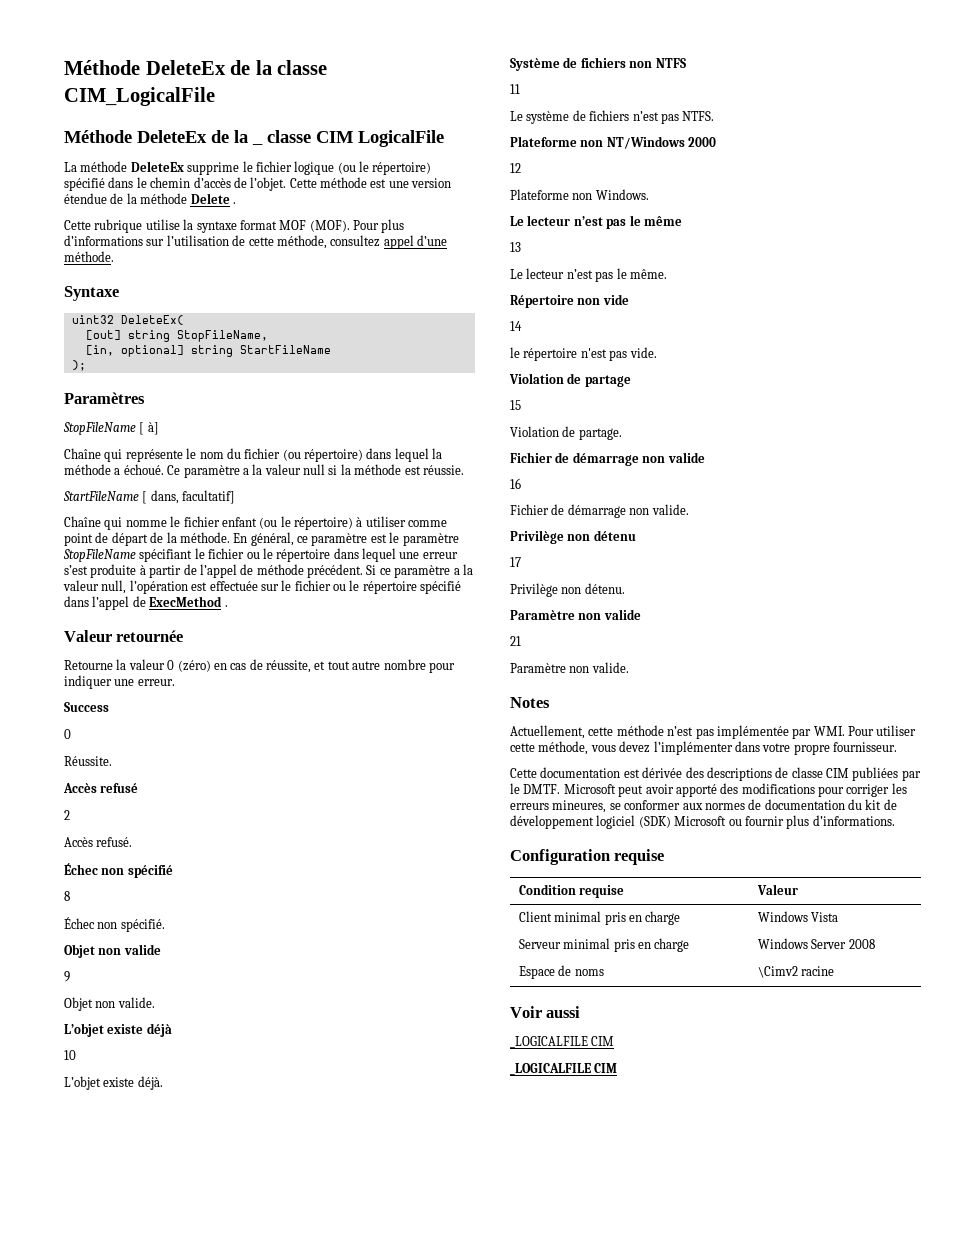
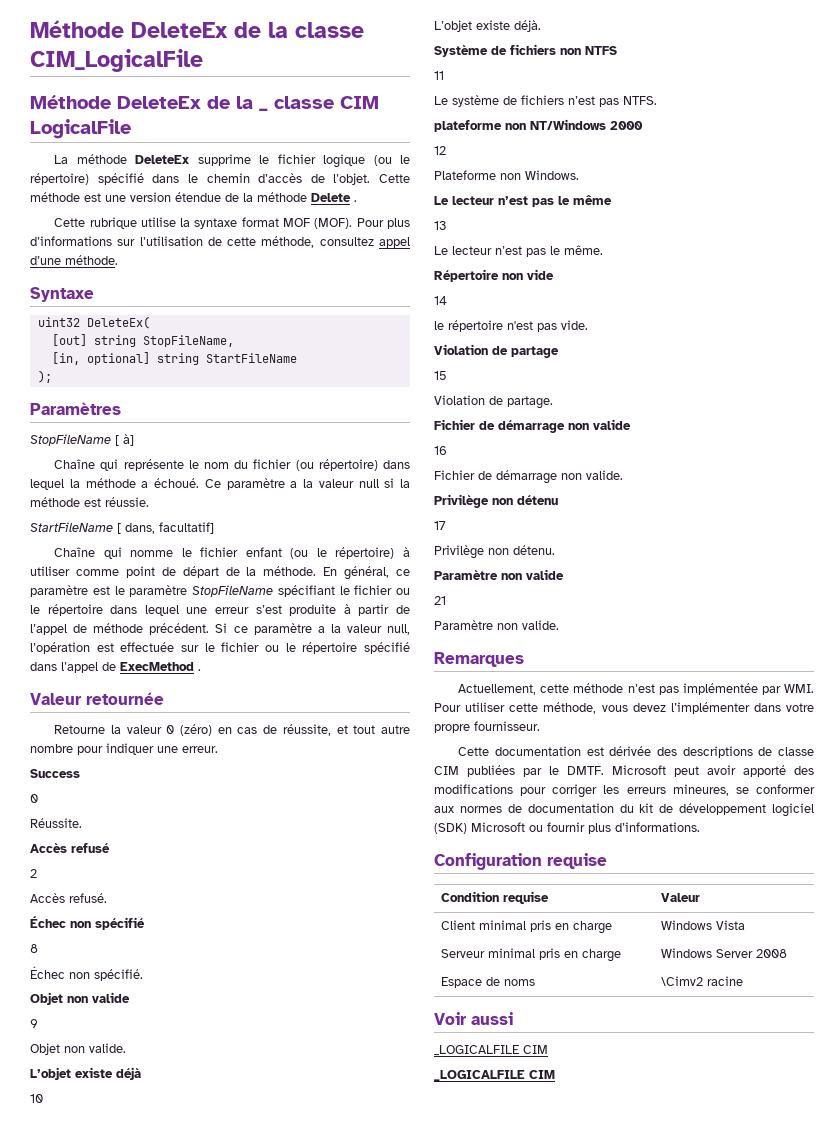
[510,136,577,147] Plateforme -> [434,120,502,132] plateforme
[510,697,550,708] Notes -> [434,652,524,667] Remarques

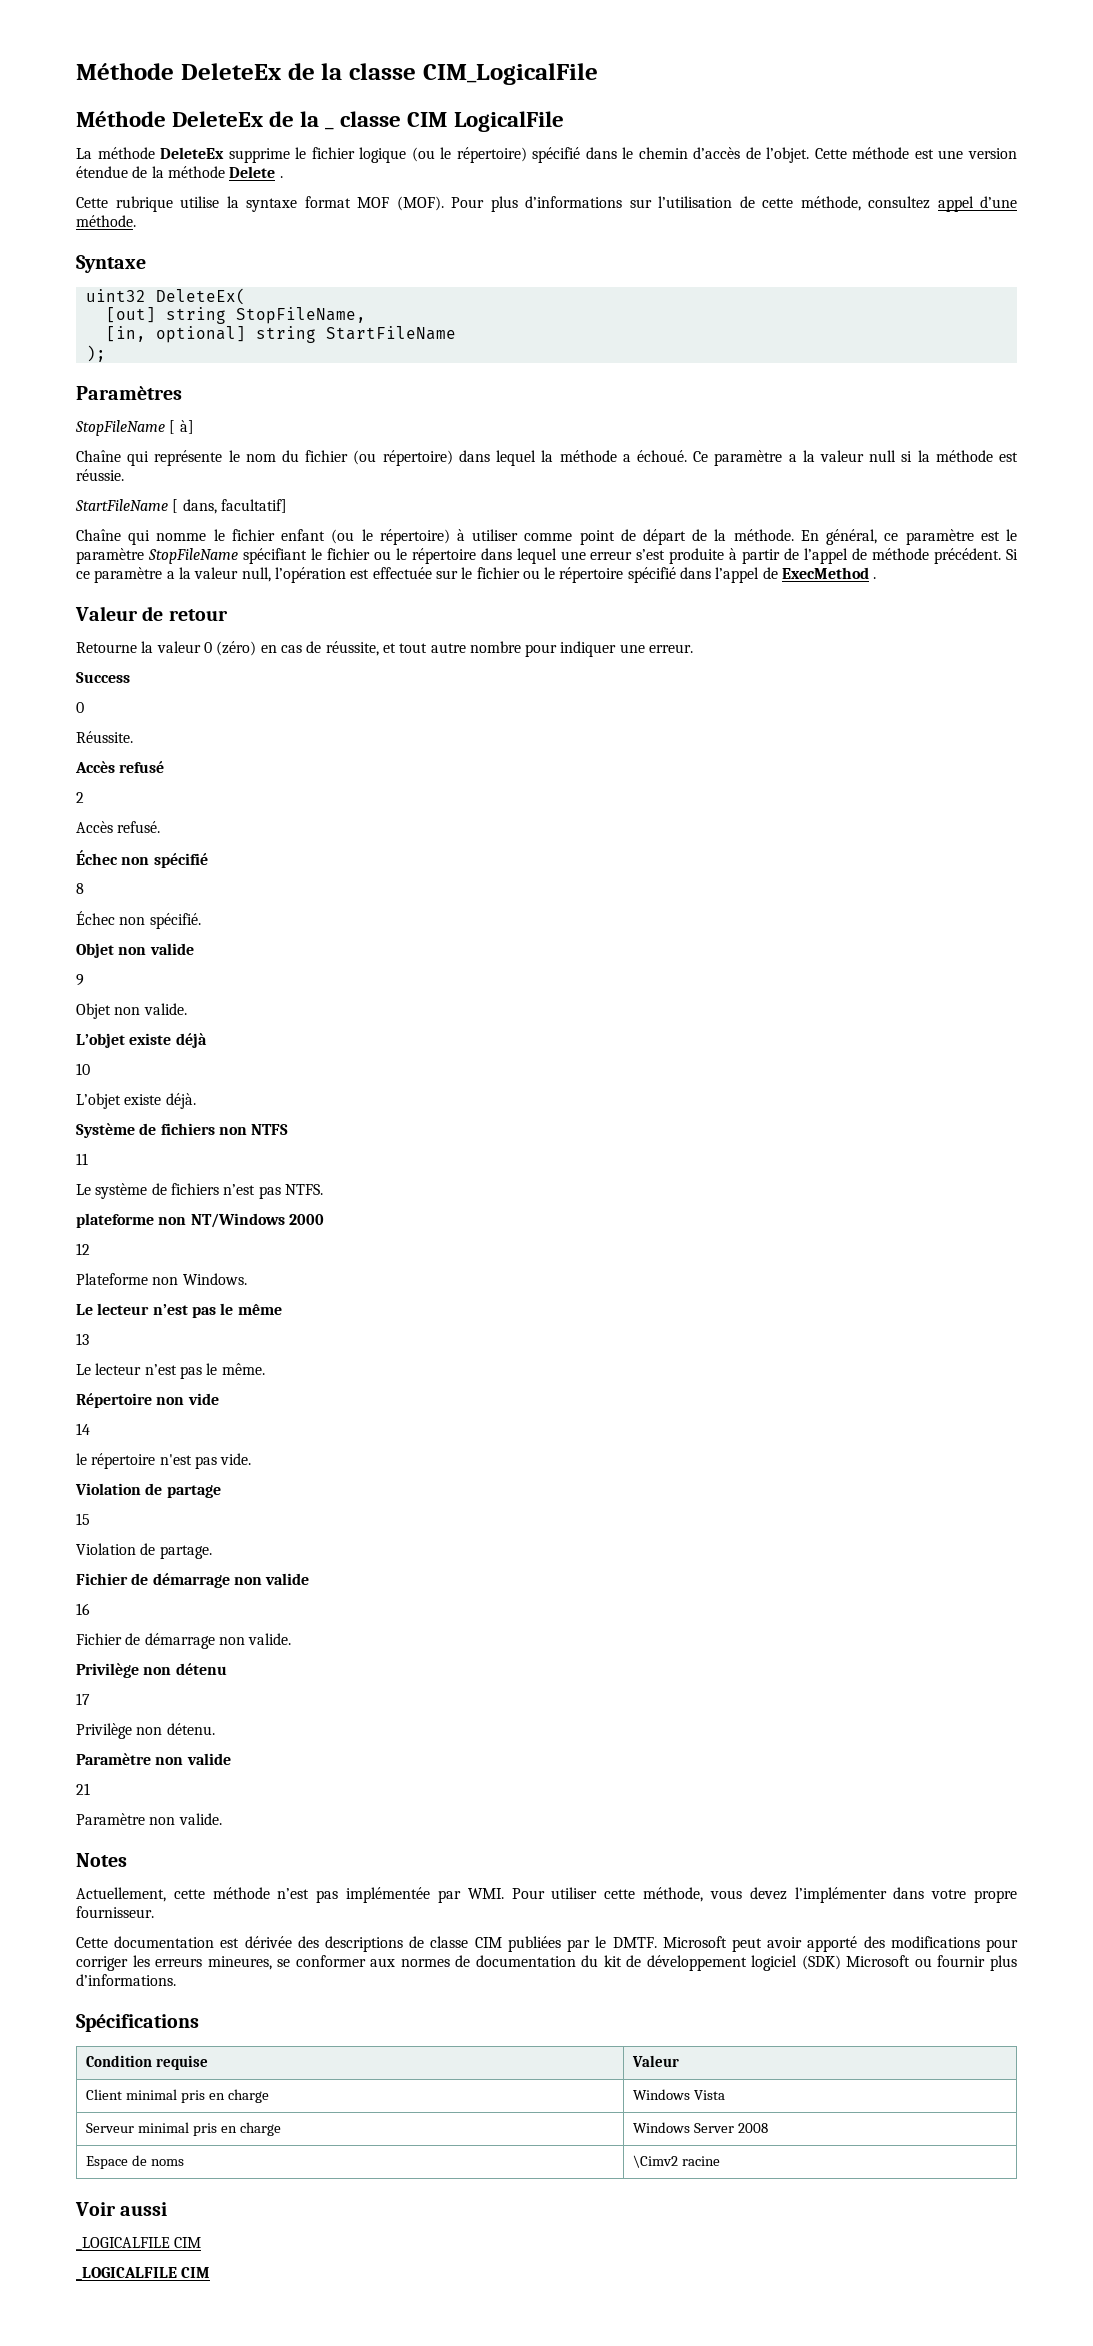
[86,692,164,705] retournée -> [142,606,228,621] de retour
[434,652,524,667] Remarques -> [76,1853,127,1867] Notes
[434,853,607,870] Configuration requise -> [76,2014,199,2032] Spécifications

